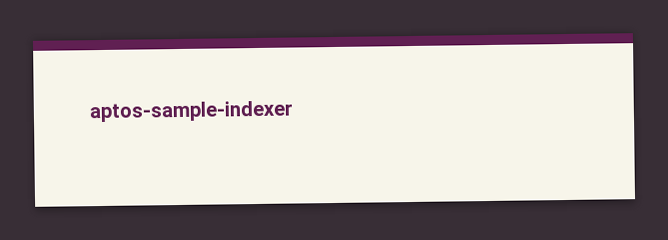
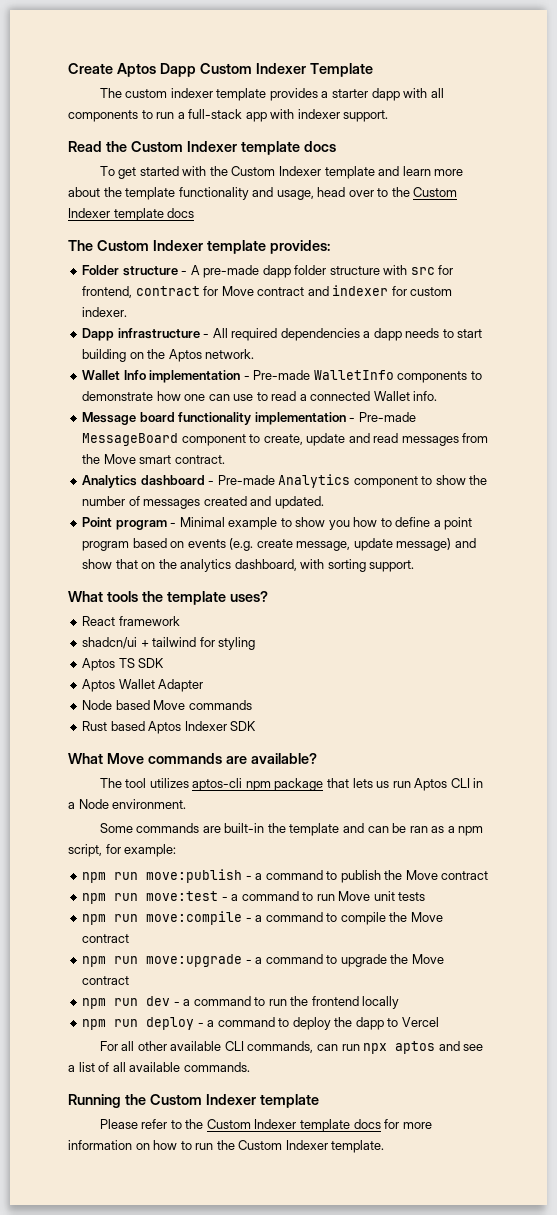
[89,100,293,123] aptos-sample-indexer -> [68,63,373,77] [99,88,444,101] [68,109,389,122] [68,141,336,155] [99,166,464,179] [68,187,458,200] [68,208,195,221] [68,240,330,254] [82,265,454,278] [82,285,453,298] [82,307,128,317] [82,328,483,341] [82,349,255,362] [82,370,482,383] [82,391,438,401] [82,412,416,425] [82,433,489,446] [82,454,225,464] [82,474,488,488] [82,496,324,509] [82,517,473,530] [82,538,476,551] [82,559,415,572] [68,591,268,605] [82,616,180,626] [82,637,256,650] [82,658,165,671] [82,679,204,692] [82,700,252,710] [82,721,257,734] [68,753,317,764] [99,778,484,791] [68,799,187,809] [99,823,484,836] [68,844,177,857] [82,869,489,883] [82,891,426,904] [82,911,443,925] [82,934,130,943] [82,954,444,967] [82,976,130,985] [82,996,400,1009] [82,1017,439,1030] [99,1041,484,1054] [68,1062,250,1072] [68,1094,319,1108] [99,1119,432,1132] [68,1140,385,1153] Create Aptos Dapp Custom Indexer Template // The custom indexer template provides a starter dapp with all components to run a full-stack app with indexer support. // Read the Custom Indexer template docs // To get started with the Custom Indexer template and learn more about the template functionality and usage, head over to the Custom Indexer template docs // The Custom Indexer template provides: // Folder structure - A pre-made dapp folder structure with src for frontend, contract for Move contract and indexer for custom indexer. // Dapp infrastructure - All required dependencies a dapp needs to start building on the Aptos network. // Wallet Info implementation - Pre-made WalletInfo components to demonstrate how one can use to read a connected Wallet info. // Message board functionality implementation - Pre-made MessageBoard component to create, update and read messages from the Move smart contract. // Analytics dashboard - Pre-made Analytics component to show the number of messages created and updated. // Point program - Minimal example to show you how to define a point program based on events (e.g. create message, update message) and show that on the analytics dashboard, with sorting support. // What tools the template uses? // React framework // shadcn/ui + tailwind for styling // Aptos TS SDK // Aptos Wallet Adapter // Node based Move commands // Rust based Aptos Indexer SDK // What Move commands are available? // The tool utilizes aptos-cli npm package that lets us run Aptos CLI in a Node environment. // Some commands are built-in the template and can be ran as a npm script, for example: // npm run move:publish - a command to publish the Move contract // npm run move:test - a command to run Move unit tests // npm run move:compile - a command to compile the Move contract // npm run move:upgrade - a command to upgrade the Move contract // npm run dev - a command to run the frontend locally // npm run deploy - a command to deploy the dapp to Vercel // For all other available CLI commands, can run npx aptos and see a list of all available commands. // Running the Custom Indexer template // Please refer to the Custom Indexer template docs for more information on how to run the Custom Indexer template.

